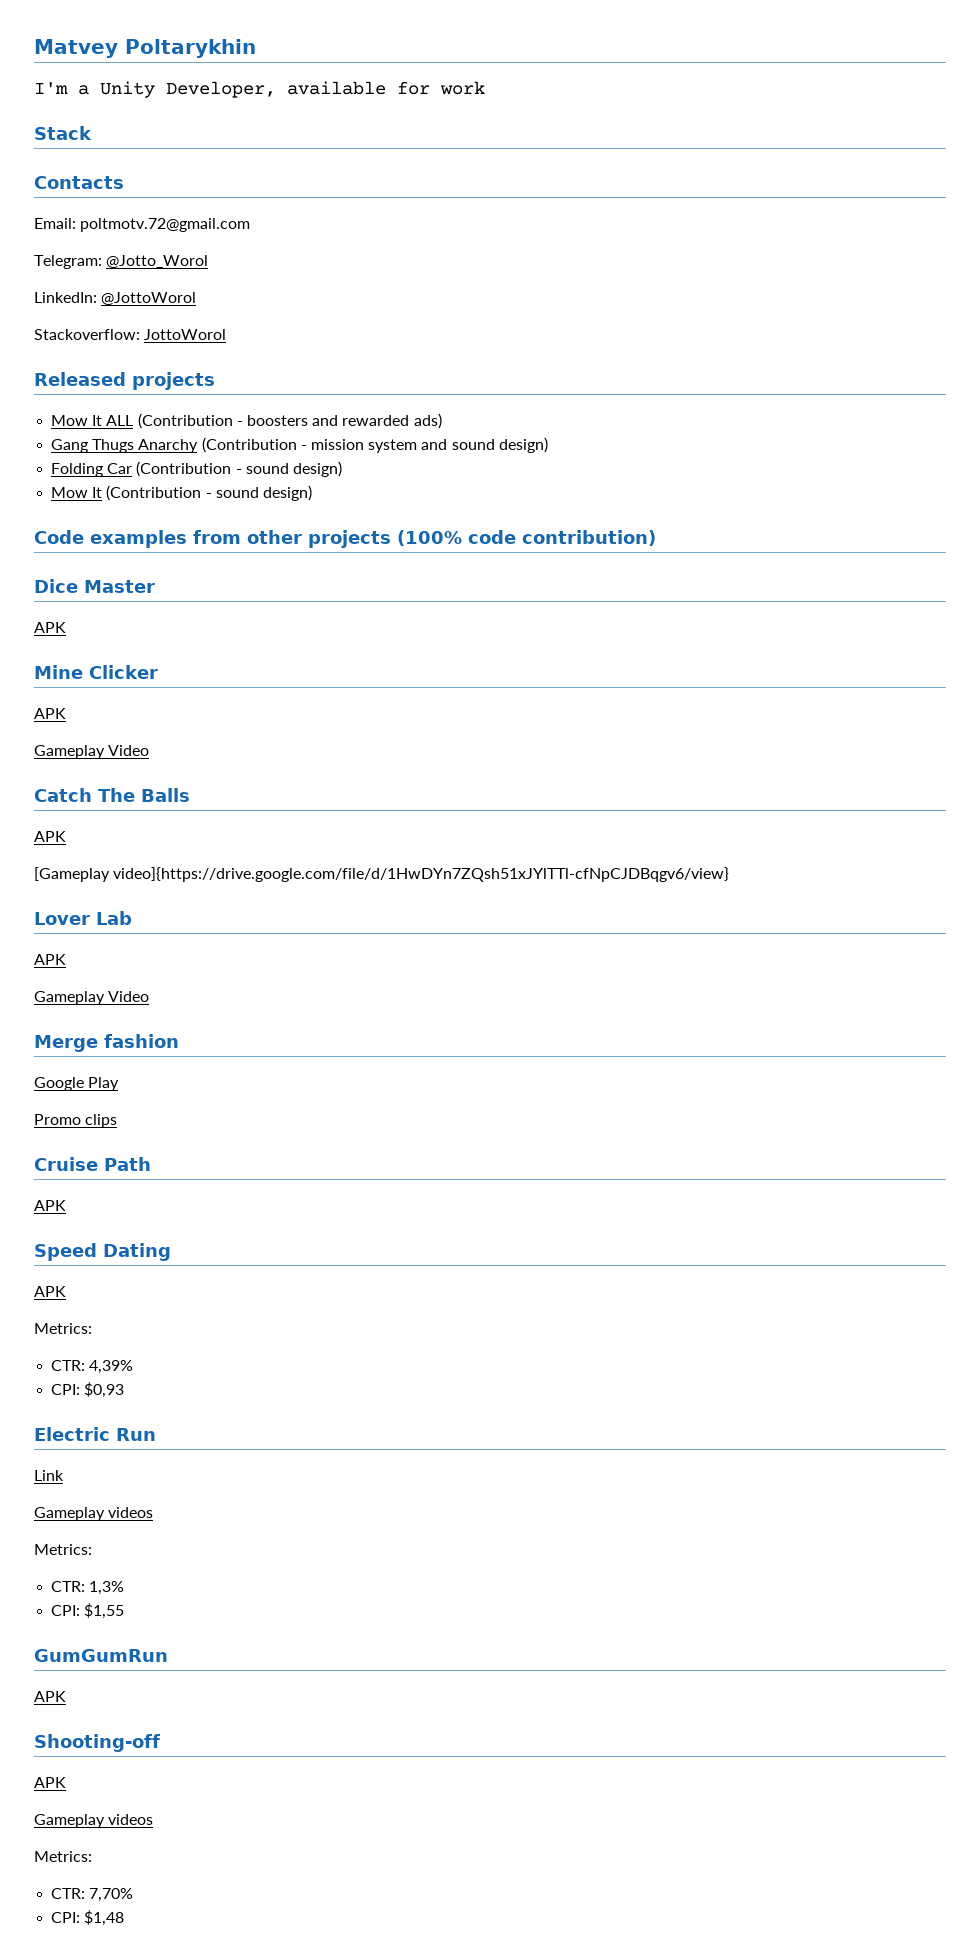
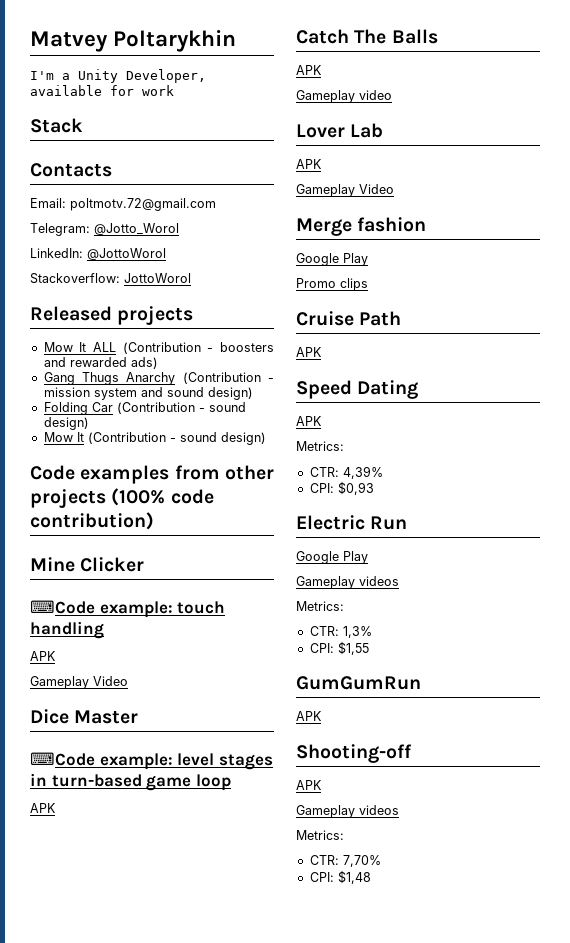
[34,579,155,593] [34,622,66,633] // Dice Master // APK -> (154, 521) none
[34,708,66,719] [34,745,150,759] // APK // Gameplay Video -> [30,600,226,618] [30,621,104,639] [30,651,56,661] [30,676,128,689] [30,709,139,724] [30,752,273,770] [30,773,231,791] [30,803,56,813] // ⌨Code example: touch handling // APK // Gameplay Video // Dice Master // ⌨Code example: level stages in turn-based game loop // APK
[34,867,730,882] [Gameplay video]{https://drive.google.com/file/d/1HwDYn7ZQsh51xJYlTTl-cfNpCJDBqgv6/view} -> [296,90,392,103] Gameplay video
[34,1470,64,1481] Link -> [296,551,368,564] Google Play

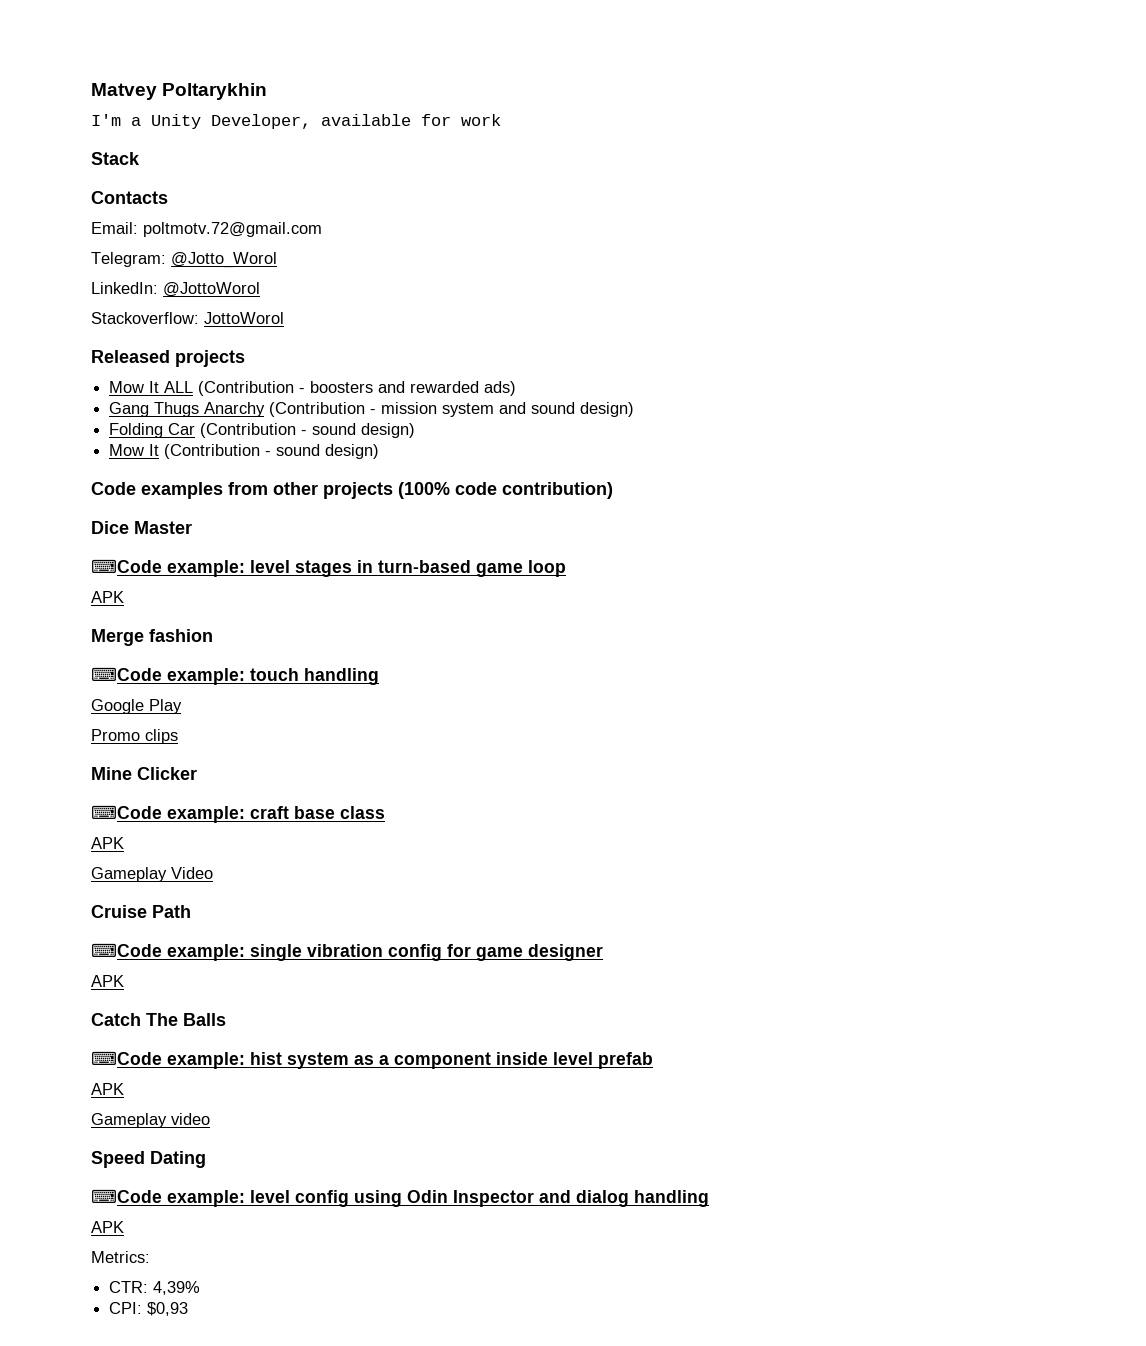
[30,557,145,572] [30,600,226,618] [30,621,104,639] [30,651,56,661] [30,676,128,689] // Mine Clicker // ⌨Code example: touch handling // APK // Gameplay Video -> (613, 490) none
[296,29,438,44] [296,65,322,75] [296,90,392,103] [296,123,384,138] [296,159,322,169] [296,184,394,197] [296,217,427,236] [296,253,368,266] [296,278,368,291] [296,311,402,326] [296,347,322,357] [296,380,419,399] Catch The Balls // APK // Gameplay video // Lover Lab // APK // Gameplay Video // Merge fashion // Google Play // Promo clips // Cruise Path // APK // Speed Dating -> [91,629,213,646] [91,667,379,685] [91,699,182,714] [91,729,178,744] [91,767,197,780] [91,805,385,823] [91,837,124,849] [91,867,213,882] [91,905,191,918] [91,943,603,961] [91,975,124,987] [91,1013,226,1026] [91,1051,653,1069] [91,1083,124,1095] [91,1113,210,1128] [91,1151,206,1168] [91,1189,709,1207] Merge fashion // ⌨Code example: touch handling // Google Play // Promo clips // Mine Clicker // ⌨Code example: craft base class // APK // Gameplay Video // Cruise Path // ⌨Code example: single vibration config for game designer // APK // Catch The Balls // ⌨Code example: hist system as a component inside level prefab // APK // Gameplay video // Speed Dating // ⌨Code example: level config using Odin Inspector and dialog handling
[296,515,408,530] [296,551,368,564] [296,576,399,589] [296,601,344,611] [309,626,372,638] [309,641,369,655] [296,676,421,690] [296,711,322,721] [296,744,412,763] [296,780,322,790] [296,805,399,818] [296,830,344,840] [309,855,381,867] [309,870,371,884] // Electric Run // Google Play // Gameplay videos // Metrics: // CTR: 1,3% // CPI: $1,55 // GumGumRun // APK // Shooting-off // APK // Gameplay videos // Metrics: // CTR: 7,70% // CPI: $1,48 -> (189, 1309) none

